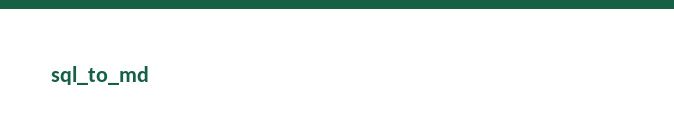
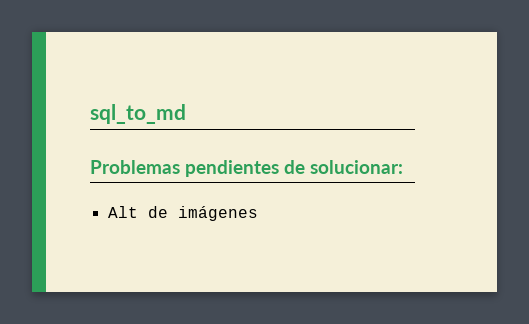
(149, 75) none -> [90,160,403,177] [107,206,258,221] // Problemas pendientes de solucionar: // Alt de imágenes

